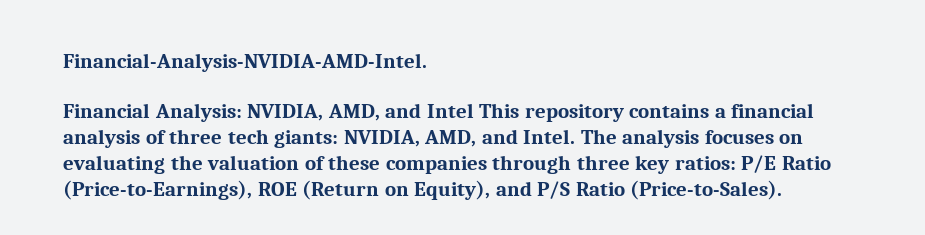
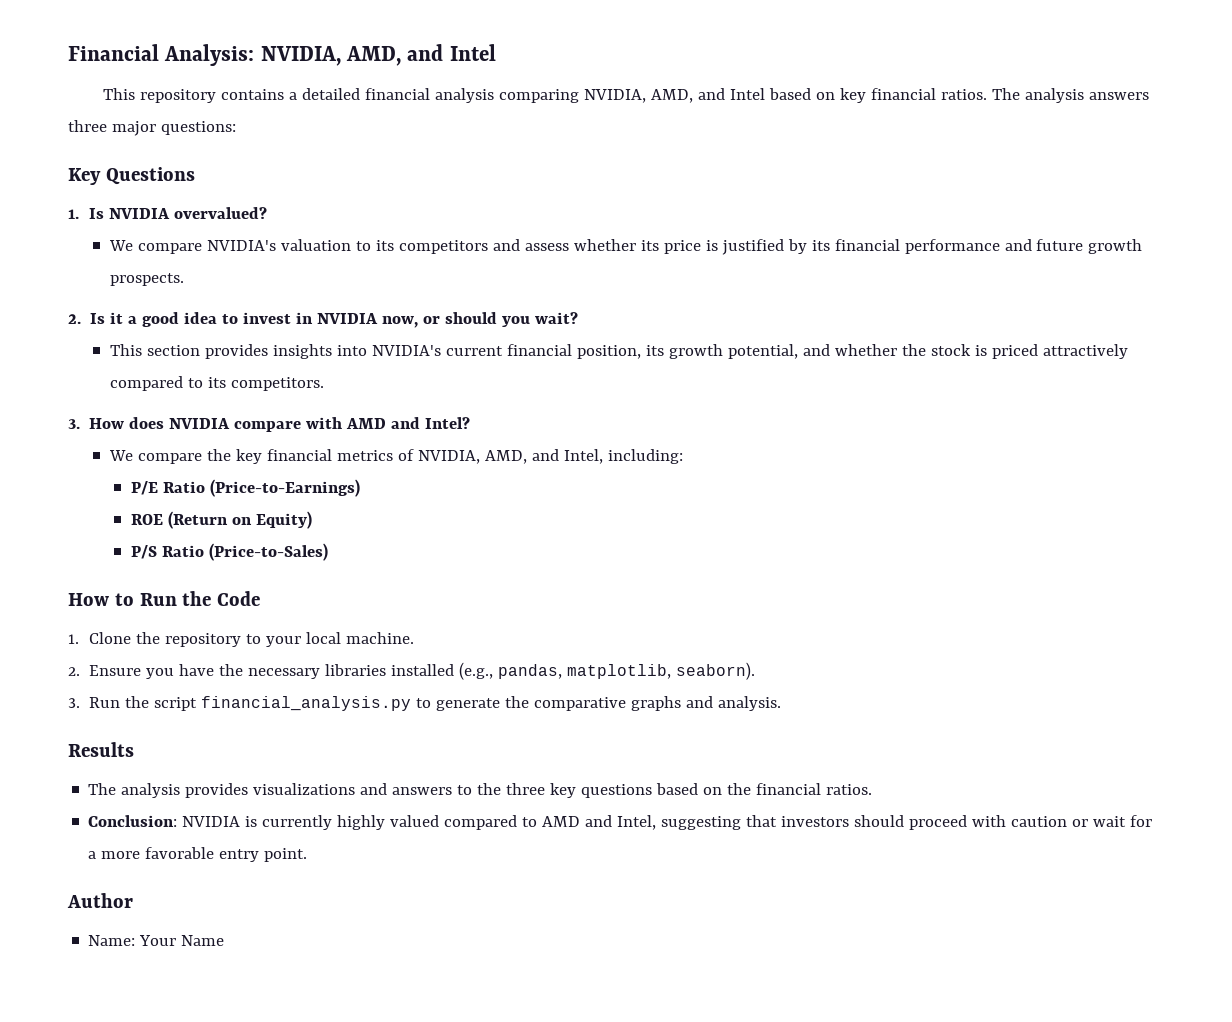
[63,53,427,72] Financial-Analysis-NVIDIA-AMD-Intel. // -> (68, 52) none
(474, 110) none -> (496, 52) //
(726, 113) none -> [301,88,360,100] detailed
[145,129,804,148] [63,155,736,174] of three tech giants: NVIDIA, AMD, and Intel. The analysis focuses on evaluating the valuation of these companies through three key ratios: -> [498,88,1149,103] [68,120,236,136] [68,167,195,185] [68,207,268,219] [108,239,1143,255] [109,273,184,286] [68,312,579,328] [109,344,1128,359] [109,376,324,391] [68,417,471,432] [108,449,683,464] comparing NVIDIA, AMD, and Intel based on key financial ratios. The analysis answers three major questions: // Key Questions // 1. Is NVIDIA overvalued? // We compare NVIDIA's valuation to its competitors and assess whether its price is justified by its financial performance and future growth prospects. // 2. Is it a good idea to invest in NVIDIA now, or should you wait? // This section provides insights into NVIDIA's current financial position, its growth potential, and whether the stock is priced attractively compared to its competitors. // 3. How does NVIDIA compare with AMD and Intel? // We compare the key financial metrics of NVIDIA, AMD, and Intel, including: //
[63,180,252,200] (Price-to-Earnings), -> [209,479,360,497] (Price-to-Earnings) //
[414,180,783,200] Equity), and P/S Ratio (Price-to-Sales). -> [255,511,312,529] [130,543,328,561] [68,591,261,606] [68,632,415,647] [68,662,756,680] [68,696,782,711] [68,742,134,757] [88,783,873,798] [88,815,1153,830] [88,847,308,862] [67,893,133,908] [88,935,225,946] Equity) // P/S Ratio (Price-to-Sales) // How to Run the Code // 1. Clone the repository to your local machine. // 2. Ensure you have the necessary libraries installed (e.g., pandas, matplotlib, seaborn). // 3. Run the script financial_analysis.py to generate the comparative graphs and analysis. // Results // The analysis provides visualizations and answers to the three key questions based on the financial ratios. // Conclusion: NVIDIA is currently highly valued compared to AMD and Intel, suggesting that investors should proceed with caution or wait for a more favorable entry point. // Author // Name: Your Name

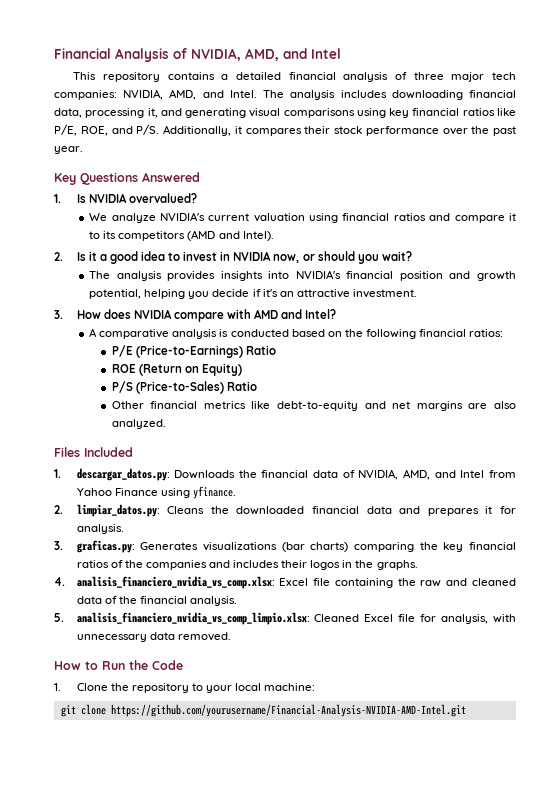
[164,44,255,66] Analysis: -> [115,48,187,62] Analysis of
[498,88,1149,103] [68,120,236,136] comparing NVIDIA, AMD, and Intel based on key financial ratios. The analysis answers three major questions: -> [395,72,516,82] [54,89,516,100] [54,108,516,118] [54,124,516,136] [54,146,83,154] of three major tech companies: NVIDIA, AMD, and Intel. The analysis includes downloading financial data, processing it, and generating visual comparisons using key financial ratios like P/E, ROE, and P/S. Additionally, it compares their stock performance over the past year.
(195, 176) none -> [142,172,200,182] Answered
[137,239,1143,255] [109,273,184,286] compare NVIDIA's valuation to its competitors and assess whether its price is justified by its financial performance and future growth prospects. -> [111,212,516,223] [89,230,274,241] analyze NVIDIA's current valuation using financial ratios and compare it to its competitors (AMD and Intel).
[109,344,200,356] This section -> [89,271,162,281] The analysis
[445,344,1128,359] [109,376,324,391] current financial position, its growth potential, and whether the stock is priced attractively compared to its competitors. -> [346,271,516,281] [89,289,417,299] financial position and growth potential, helping you decide if it's an attractive investment.
[108,449,683,464] We compare the key financial metrics of NVIDIA, AMD, and Intel, including: -> [89,328,504,339] A comparative analysis is conducted based on the following financial ratios:
[162,479,360,497] Ratio (Price-to-Earnings) -> [135,345,276,358] (Price-to-Earnings) Ratio
[161,543,328,561] Ratio (Price-to-Sales) -> [135,381,257,394] [111,401,516,411] [111,419,166,429] [54,447,133,457] [54,468,516,481] [76,486,236,499] [54,504,517,517] [76,524,124,534] [54,540,516,553] [76,560,418,570] [54,576,517,589] [76,596,237,606] [54,612,516,625] [76,632,231,642] (Price-to-Sales) Ratio // Other financial metrics like debt-to-equity and net margins are also analyzed. // Files Included // 1. descargar_datos.py: Downloads the financial data of NVIDIA, AMD, and Intel from Yahoo Finance using yfinance. // 2. limpiar_datos.py: Cleans the downloaded financial data and prepares it for analysis. // 3. graficas.py: Generates visualizations (bar charts) comparing the key financial ratios of the companies and includes their logos in the graphs. // 4. analisis_financiero_nvidia_vs_comp.xlsx: Excel file containing the raw and cleaned data of the financial analysis. // 5. analisis_financiero_nvidia_vs_comp_limpio.xlsx: Cleaned Excel file for analysis, with unnecessary data removed.
[346,632,415,644] [68,662,756,680] [68,696,782,711] [68,742,134,757] [88,783,873,798] [88,815,1153,830] [88,847,308,862] [67,893,133,908] [88,935,225,946] machine. // 2. Ensure you have the necessary libraries installed (e.g., pandas, matplotlib, seaborn). // 3. Run the script financial_analysis.py to generate the comparative graphs and analysis. // Results // The analysis provides visualizations and answers to the three key questions based on the financial ratios. // Conclusion: NVIDIA is currently highly valued compared to AMD and Intel, suggesting that investors should proceed with caution or wait for a more favorable entry point. // Author // Name: Your Name -> [264,683,316,691] [60,704,466,717] machine: // git clone https://github.com/yourusername/Financial-Analysis-NVIDIA-AMD-Intel.git

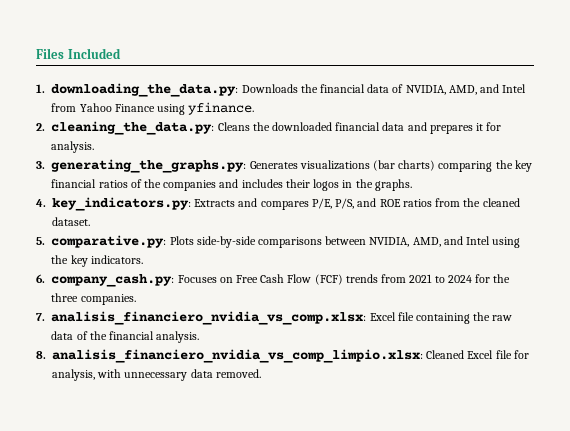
[54,48,341,62] [73,72,516,82] [54,89,516,100] [54,108,516,118] [54,124,516,136] [54,146,83,154] [54,172,200,185] [54,193,197,203] [89,212,516,223] [89,230,274,241] [54,251,412,264] [89,270,516,281] [89,289,417,299] [54,309,337,322] [89,328,504,339] [111,345,276,358] [111,363,242,376] [111,381,257,394] [111,401,516,411] [111,419,166,429] Financial Analysis of NVIDIA, AMD, and Intel // This repository contains a detailed financial analysis of three major tech companies: NVIDIA, AMD, and Intel. The analysis includes downloading financial data, processing it, and generating visual comparisons using key financial ratios like P/E, ROE, and P/S. Additionally, it compares their stock performance over the past year. // Key Questions Answered // 1. Is NVIDIA overvalued? // We analyze NVIDIA's current valuation using financial ratios and compare it to its competitors (AMD and Intel). // 2. Is it a good idea to invest in NVIDIA now, or should you wait? // The analysis provides insights into NVIDIA's financial position and growth potential, helping you decide if it's an attractive investment. // 3. How does NVIDIA compare with AMD and Intel? // A comparative analysis is conducted based on the following financial ratios: // P/E (Price-to-Earnings) Ratio // ROE (Return on Equity) // P/S (Price-to-Sales) Ratio // Other financial metrics like debt-to-equity and net margins are also analyzed. // -> (36, 53) none
[76,468,170,481] descargar_datos.py: -> [51,83,239,97] downloading_the_data.py:
[76,504,160,517] limpiar_datos.py: -> [51,121,215,135] cleaning_the_data.py:
[76,540,135,553] graficas.py: -> [51,159,247,173] generating_the_graphs.py:
(65, 581) none -> [52,197,520,211] [52,217,90,226] [36,235,521,248] [51,255,143,267] [36,274,511,287] [51,293,136,305] [36,313,45,321] key_indicators.py: Extracts and compares P/E, P/S, and ROE ratios from the cleaned dataset. // 5. comparative.py: Plots side-by-side comparisons between NVIDIA, AMD, and Intel using the key indicators. // 6. company_cash.py: Focuses on Free Cash Flow (FCF) trends from 2021 to 2024 for the three companies. // 7.
[446,578,517,586] and cleaned -> (513, 318) none
[54,613,64,622] 5. -> [36,351,46,359] 8.
[54,660,183,670] [54,683,316,693] [60,704,466,717] // How to Run the Code // 1. Clone the repository to your local machine: // git clone https://github.com/yourusername/Financial-Analysis-NVIDIA-AMD-Intel.git -> (261, 373) none

